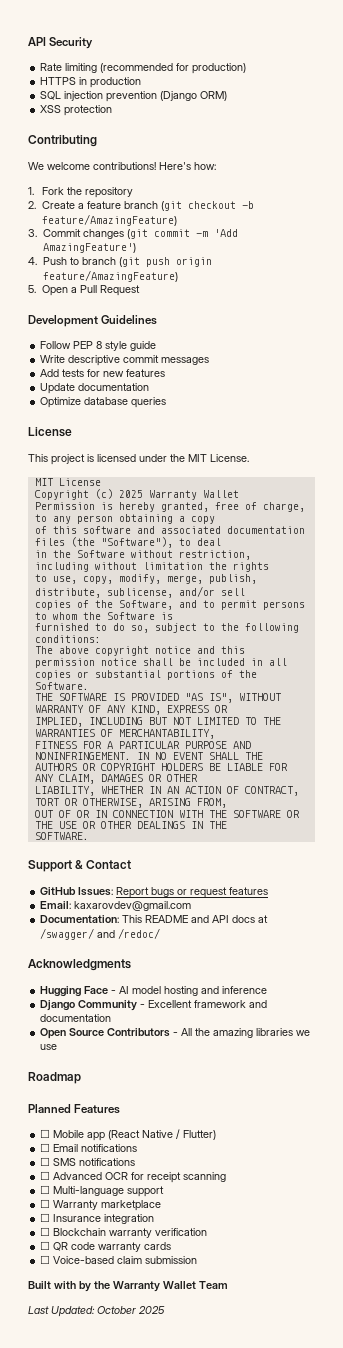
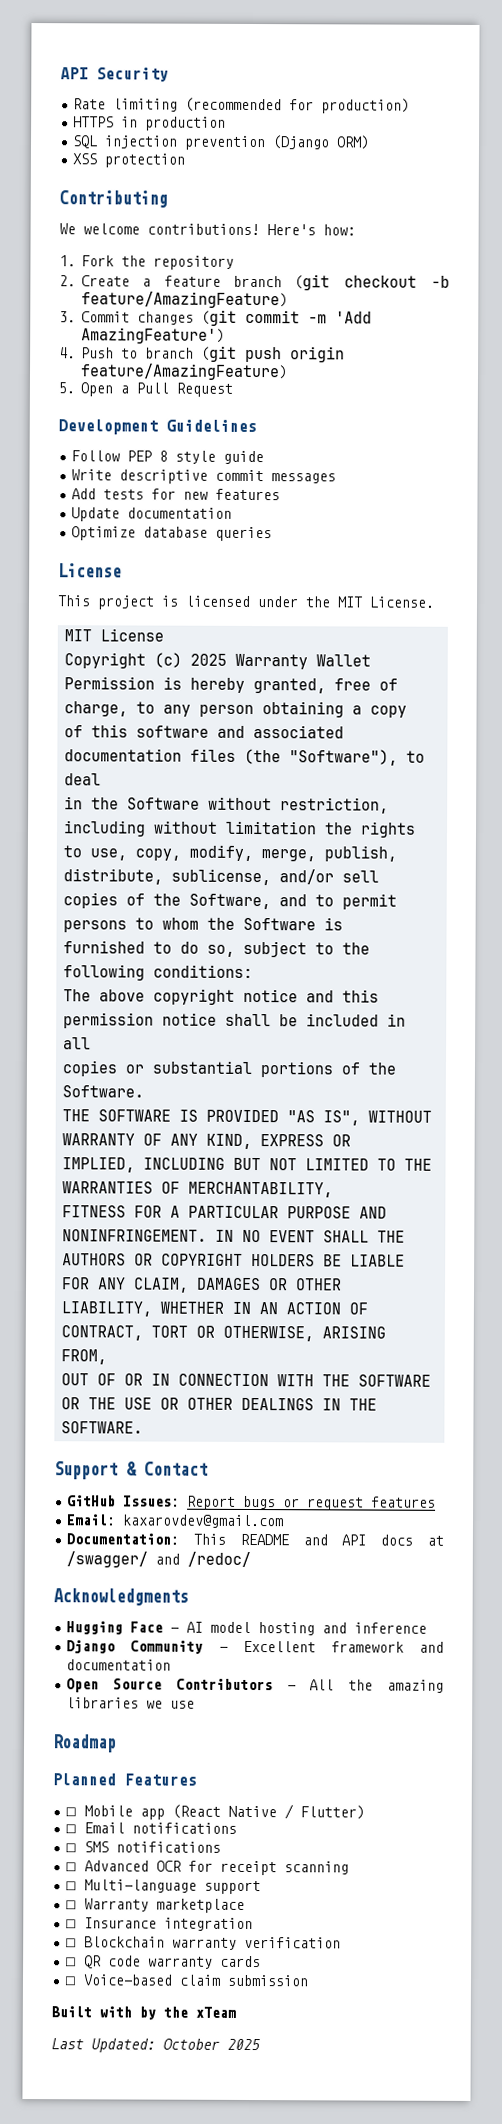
[113,1281,228,1292] Warranty Wallet Team -> [195,2006,236,2018] xTeam

